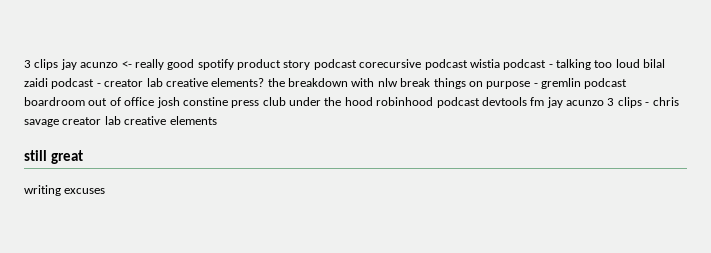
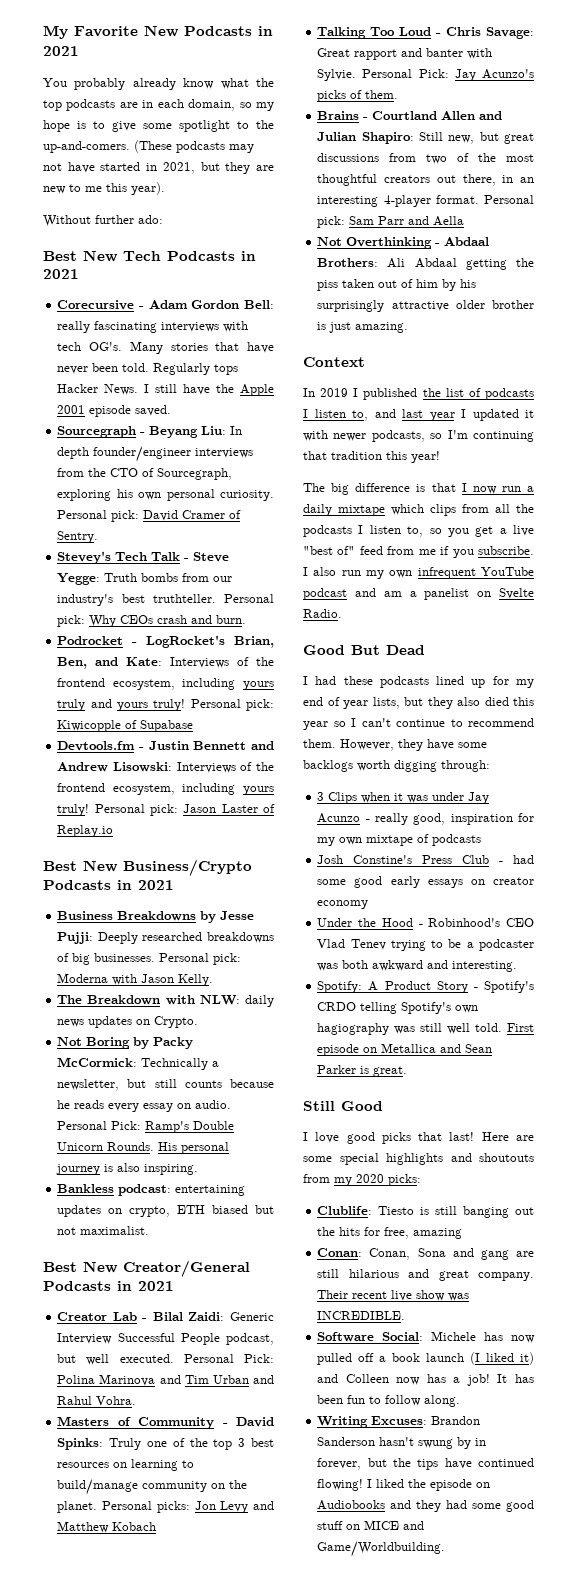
[24,59,666,70] [24,78,628,89] [24,97,679,108] [24,116,217,127] [24,150,83,164] [24,185,106,196] 3 clips jay acunzo <- really good spotify product story podcast corecursive podcast wistia podcast - talking too loud bilal zaidi podcast - creator lab creative elements? the breakdown with nlw break things on purpose - gremlin podcast boardroom out of office josh constine press club under the hood robinhood podcast devtools fm jay acunzo 3 clips - chris savage creator lab creative elements // still great // writing excuses -> [43,25,273,39] [43,46,79,56] [43,78,274,90] [43,99,274,111] [43,120,274,132] [43,140,254,153] [43,162,274,174] [43,182,165,195] [43,215,163,227] [43,250,256,262] [43,269,79,279] [57,300,274,310] [57,321,249,333] [57,341,274,354] [57,363,239,375] [57,384,274,396] [57,405,172,417] [57,426,243,438] [57,446,254,462] [57,468,233,480] [57,489,274,501] [57,510,242,522] [57,531,99,543] [57,551,230,564] [57,573,233,585] [57,594,274,606] [57,615,247,627] [57,635,274,648] [57,657,274,669] [57,678,274,690] [57,699,274,711] [57,720,194,732] [57,741,274,751] [57,762,274,773] [57,783,274,795] [57,804,275,816] [57,825,114,837] [43,859,252,876] [43,880,174,890] [57,911,255,923] [57,932,274,944] [57,953,242,965] [57,973,214,986] [57,995,274,1007] [57,1016,199,1028] [57,1037,194,1049] [57,1057,220,1070] [57,1079,274,1091] [57,1100,232,1112] [57,1121,235,1133] [57,1142,230,1154] [56,1163,199,1175] [57,1184,246,1196] [57,1205,274,1217] [57,1226,150,1235] [43,1260,250,1277] [43,1281,174,1291] [57,1312,274,1321] [57,1333,274,1345] [57,1354,274,1365] [57,1374,274,1386] [57,1396,137,1405] [57,1416,274,1429] [57,1438,274,1450] [57,1459,195,1471] [57,1479,248,1495] [57,1501,274,1513] [57,1521,157,1533] [317,27,534,39] [317,48,493,60] [317,69,534,81] [317,90,399,102] [317,111,503,120] [317,132,534,144] [317,153,534,164] [317,174,534,186] [317,195,534,207] [317,216,465,228] [317,237,490,249] [317,258,534,270] [317,279,477,291] [317,300,534,312] [317,322,409,333] [303,357,365,367] [303,388,534,400] [303,409,534,421] [303,430,534,442] [303,451,440,463] [303,483,534,495] [303,504,534,516] [303,525,534,537] [303,546,534,558] [303,567,534,579] [303,588,534,600] [303,609,342,618] [303,645,425,655] [303,676,534,688] [303,697,534,709] [303,718,534,730] [303,739,487,751] [303,760,490,772] [317,792,490,804] [317,813,534,825] [317,834,482,846] [317,855,534,864] [317,876,534,888] [317,900,369,909] [317,918,534,927] [317,939,534,951] [317,960,518,972] [317,981,534,993] [317,1002,479,1014] [317,1023,534,1035] [317,1043,493,1056] [317,1065,408,1077] [303,1101,383,1111] [303,1132,534,1144] [303,1153,534,1165] [303,1174,421,1186] [317,1206,534,1218] [317,1227,463,1239] [317,1248,534,1260] [317,1269,534,1281] [317,1290,470,1301] [317,1311,406,1320] [317,1331,535,1343] [317,1352,534,1365] [317,1374,534,1386] [317,1395,461,1407] [317,1416,481,1428] [317,1437,487,1449] [317,1458,534,1470] [317,1479,491,1491] [317,1500,534,1512] [317,1520,425,1530] [317,1541,446,1557] My Favorite New Podcasts in 2021 // You probably already know what the top podcasts are in each domain, so my hope is to give some spotlight to the up-and-comers. (These podcasts may not have started in 2021, but they are new to me this year). // Without further ado: // Best New Tech Podcasts in 2021 // Corecursive - Adam Gordon Bell: really fascinating interviews with tech OG's. Many stories that have never been told. Regularly tops Hacker News. I still have the Apple 2001 episode saved. // Sourcegraph - Beyang Liu: In depth founder/engineer interviews from the CTO of Sourcegraph, exploring his own personal curiosity. Personal pick: David Cramer of Sentry. // Stevey's Tech Talk - Steve Yegge: Truth bombs from our industry's best truthteller. Personal pick: Why CEOs crash and burn. // Podrocket - LogRocket's Brian, Ben, and Kate: Interviews of the frontend ecosystem, including yours truly and yours truly! Personal pick: Kiwicopple of Supabase // Devtools.fm - Justin Bennett and Andrew Lisowski: Interviews of the frontend ecosystem, including yours truly! Personal pick: Jason Laster of Replay.io // Best New Business/Crypto Podcasts in 2021 // Business Breakdowns by Jesse Pujji: Deeply researched breakdowns of big businesses. Personal pick: Moderna with Jason Kelly. // The Breakdown with NLW: daily news updates on Crypto. // Not Boring by Packy McCormick: Technically a newsletter, but still counts because he reads every essay on audio. Personal Pick: Ramp's Double Unicorn Rounds. His personal journey is also inspiring. // Bankless podcast: entertaining updates on crypto, ETH biased but not maximalist. // Best New Creator/General Podcasts in 2021 // Creator Lab - Bilal Zaidi: Generic Interview Successful People podcast, but well executed. Personal Pick: Polina Marinova and Tim Urban and Rahul Vohra. // Masters of Community - David Spinks: Truly one of the top 3 best resources on learning to build/manage community on the planet. Personal picks: Jon Levy and Matthew Kobach // Talking Too Loud - Chris Savage: Great rapport and banter with Sylvie. Personal Pick: Jay Acunzo's picks of them. // Brains - Courtland Allen and Julian Shapiro: Still new, but great discussions from two of the most thoughtful creators out there, in an interesting 4-player format. Personal pick: Sam Parr and Aella // Not Overthinking - Abdaal Brothers: Ali Abdaal getting the piss taken out of him by his surprisingly attractive older brother is just amazing. // Context // In 2019 I published the list of podcasts I listen to, and last year I updated it with newer podcasts, so I'm continuing that tradition this year! // The big difference is that I now run a daily mixtape which clips from all the podcasts I listen to, so you get a live "best of" feed from me if you subscribe. I also run my own infrequent YouTube podcast and am a panelist on Svelte Radio. // Good But Dead // I had these podcasts lined up for my end of year lists, but they also died this year so I can't continue to recommend them. However, they have some backlogs worth digging through: // 3 Clips when it was under Jay Acunzo - really good, inspiration for my own mixtape of podcasts // Josh Constine's Press Club - had some good early essays on creator economy // Under the Hood - Robinhood's CEO Vlad Tenev trying to be a podcaster was both awkward and interesting. // Spotify: A Product Story - Spotify's CRDO telling Spotify's own hagiography was still well told. First episode on Metallica and Sean Parker is great. // Still Good // I love good picks that last! Here are some special highlights and shoutouts from my 2020 picks: // Clublife: Tiesto is still banging out the hits for free, amazing // Conan: Conan, Sona and gang are still hilarious and great company. Their recent live show was INCREDIBLE. // Software Social: Michele has now pulled off a book launch (I liked it) and Colleen now has a job! It has been fun to follow along. // Writing Excuses: Brandon Sanderson hasn't swung by in forever, but the tips have continued flowing! I liked the episode on Audiobooks and they had some good stuff on MICE and Game/Worldbuilding.

